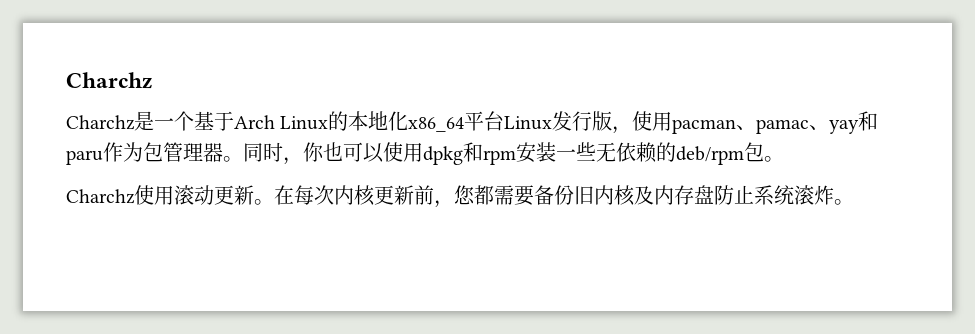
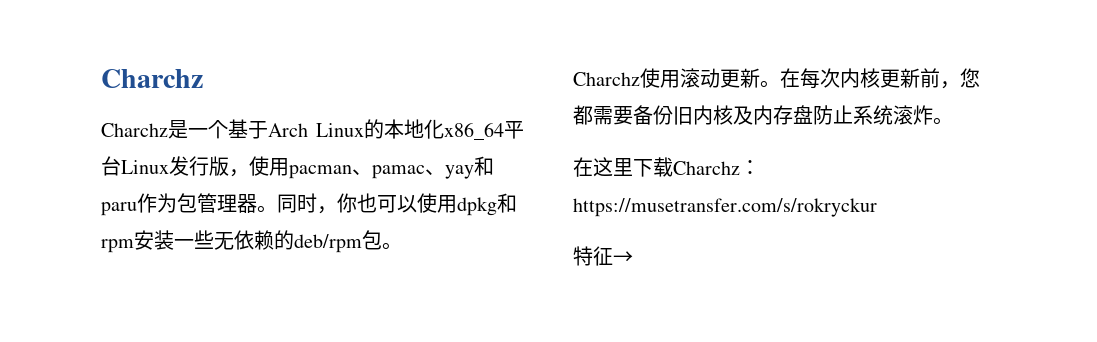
(854, 202) none -> [573,157,760,177] [573,198,877,217] [573,246,633,266] // 在这里下载Charchz：https://musetransfer.com/s/rokryckur // 特征→

